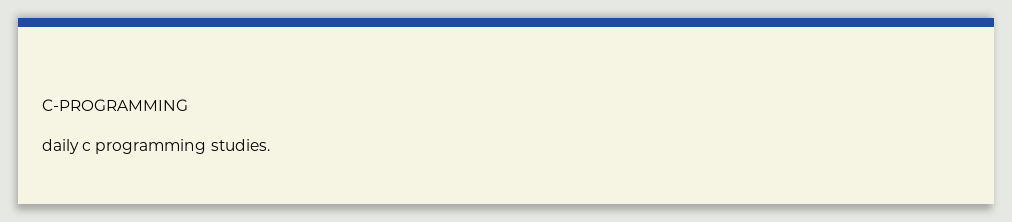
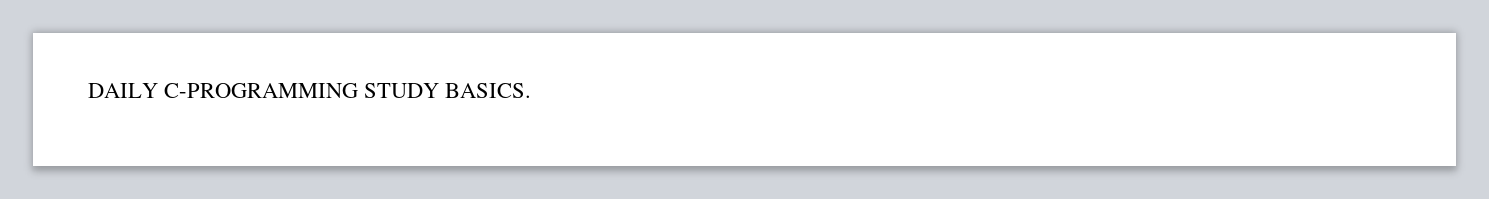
(42, 105) none -> [88,83,158,98] DAILY
[42,139,270,154] // daily c programming studies. -> [364,83,532,98] STUDY BASICS.

